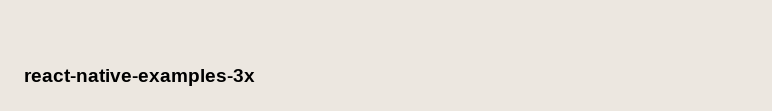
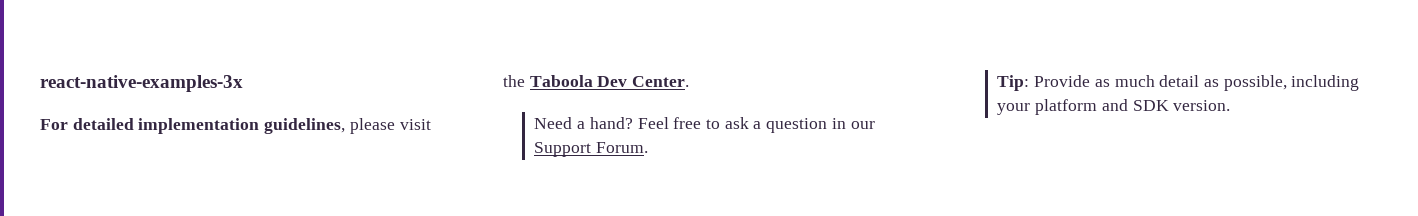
(255, 77) none -> [40,118,431,134] [503,75,690,87] [534,117,875,133] [534,142,649,157] [997,75,1360,91] [997,99,1231,115] // For detailed implementation guidelines, please visit the Taboola Dev Center. // Need a hand? Feel free to ask a question in our Support Forum. // Tip: Provide as much detail as possible, including your platform and SDK version.

